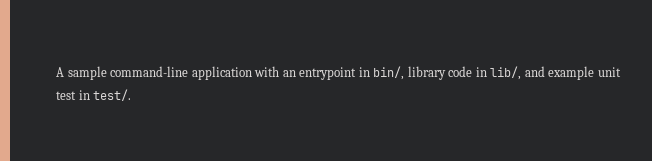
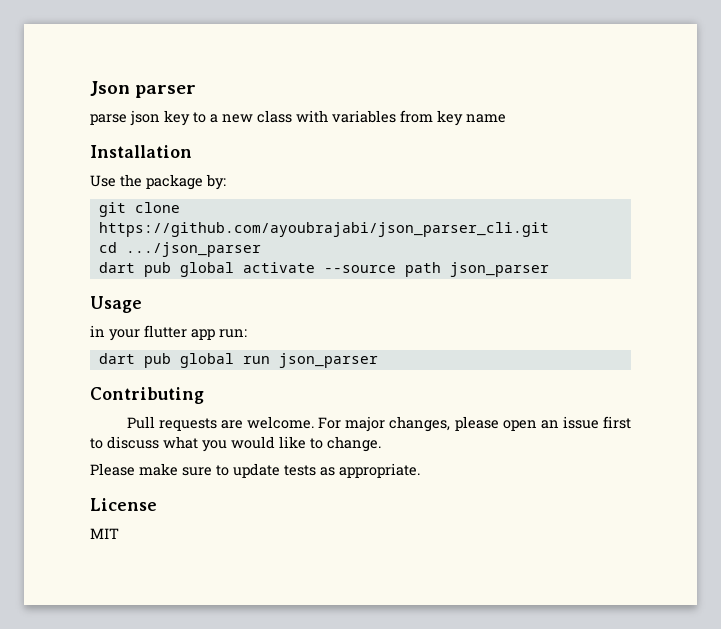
[56,66,621,80] [56,89,132,101] A sample command-line application with an entrypoint in bin/, library code in lib/, and example unit test in test/. -> [90,81,197,98] [90,110,506,126] [90,145,192,158] [90,174,226,190] [98,202,180,217] [98,222,549,237] [98,242,261,257] [98,262,549,277] [90,296,142,313] [90,325,247,341] [98,353,378,368] [90,387,204,404] [126,416,632,432] [90,436,381,452] [90,463,420,478] [90,498,157,511] [90,528,119,539] Json parser // parse json key to a new class with variables from key name // Installation // Use the package by: // git clone https://github.com/ayoubrajabi/json_parser_cli.git // cd .../json_parser // dart pub global activate --source path json_parser // Usage // in your flutter app run: // dart pub global run json_parser // Contributing // Pull requests are welcome. For major changes, please open an issue first to discuss what you would like to change. // Please make sure to update tests as appropriate. // License // MIT

